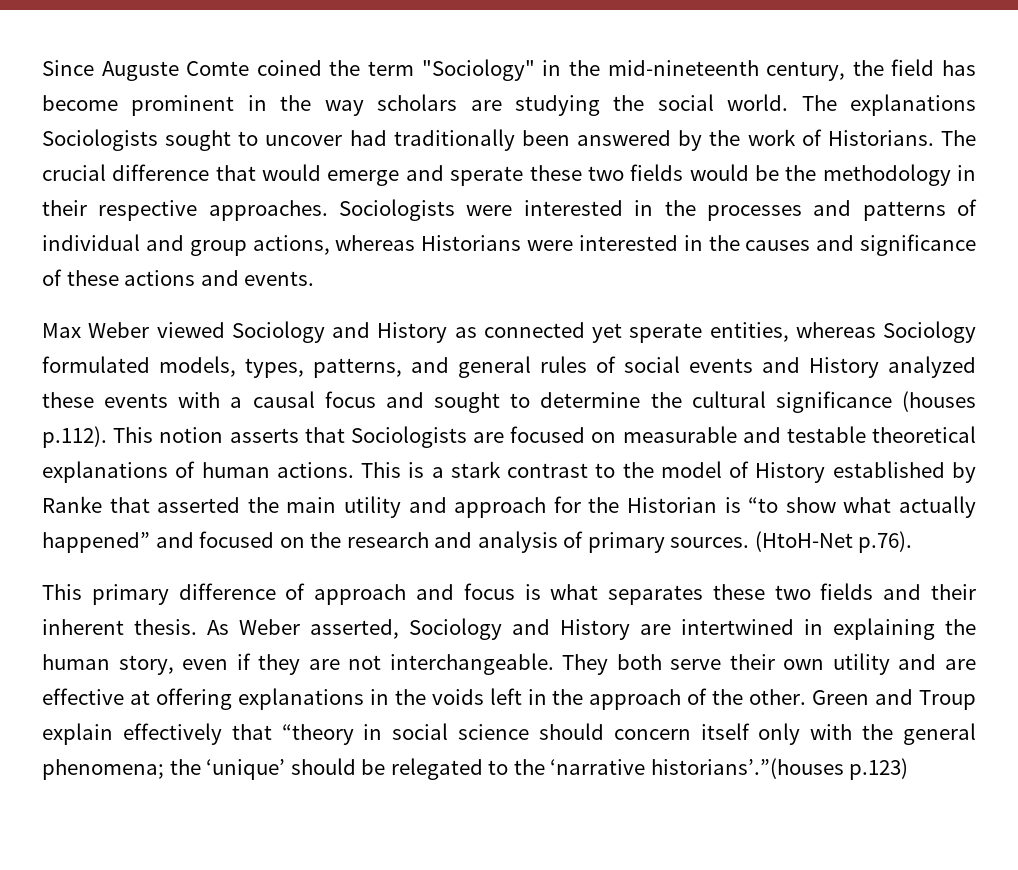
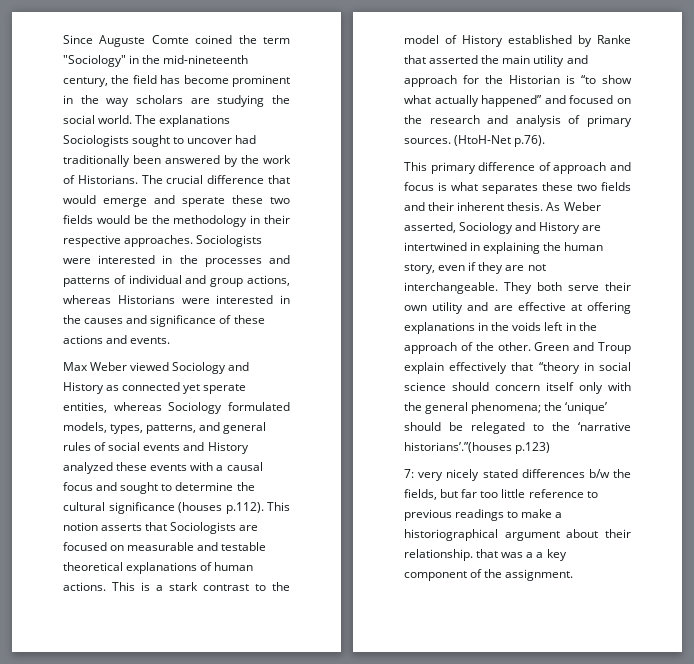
(909, 769) none -> [404,469,631,481] [404,489,598,500] [404,509,563,521] [404,529,631,541] [404,549,567,561] [404,569,574,581] // 7: very nicely stated differences b/w the fields, but far too little reference to previous readings to make a historiographical argument about their relationship. that was a a key component of the assignment.

